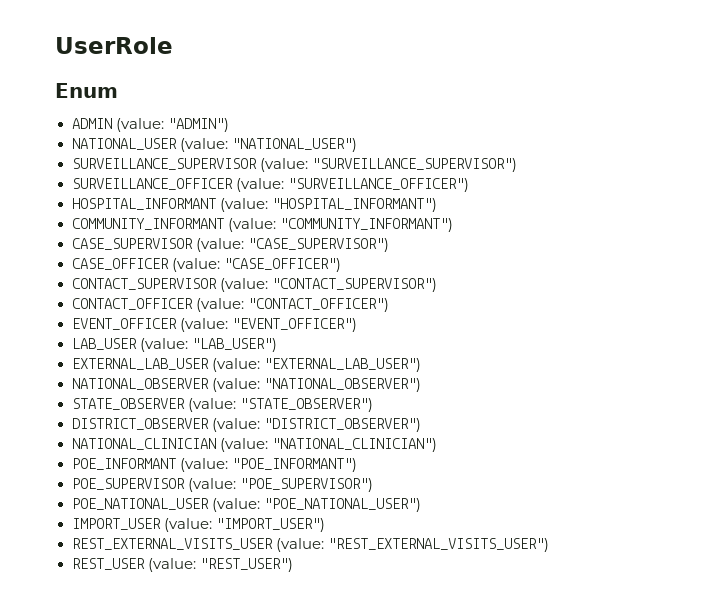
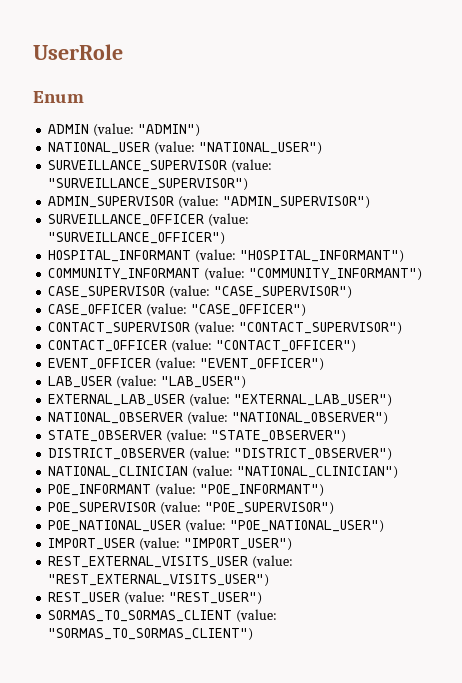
(517, 165) none -> [48,195,370,209] // ADMIN_SUPERVISOR (value: "ADMIN_SUPERVISOR")
(293, 565) none -> [48,609,278,623] [48,628,254,641] // SORMAS_TO_SORMAS_CLIENT (value: "SORMAS_TO_SORMAS_CLIENT")

